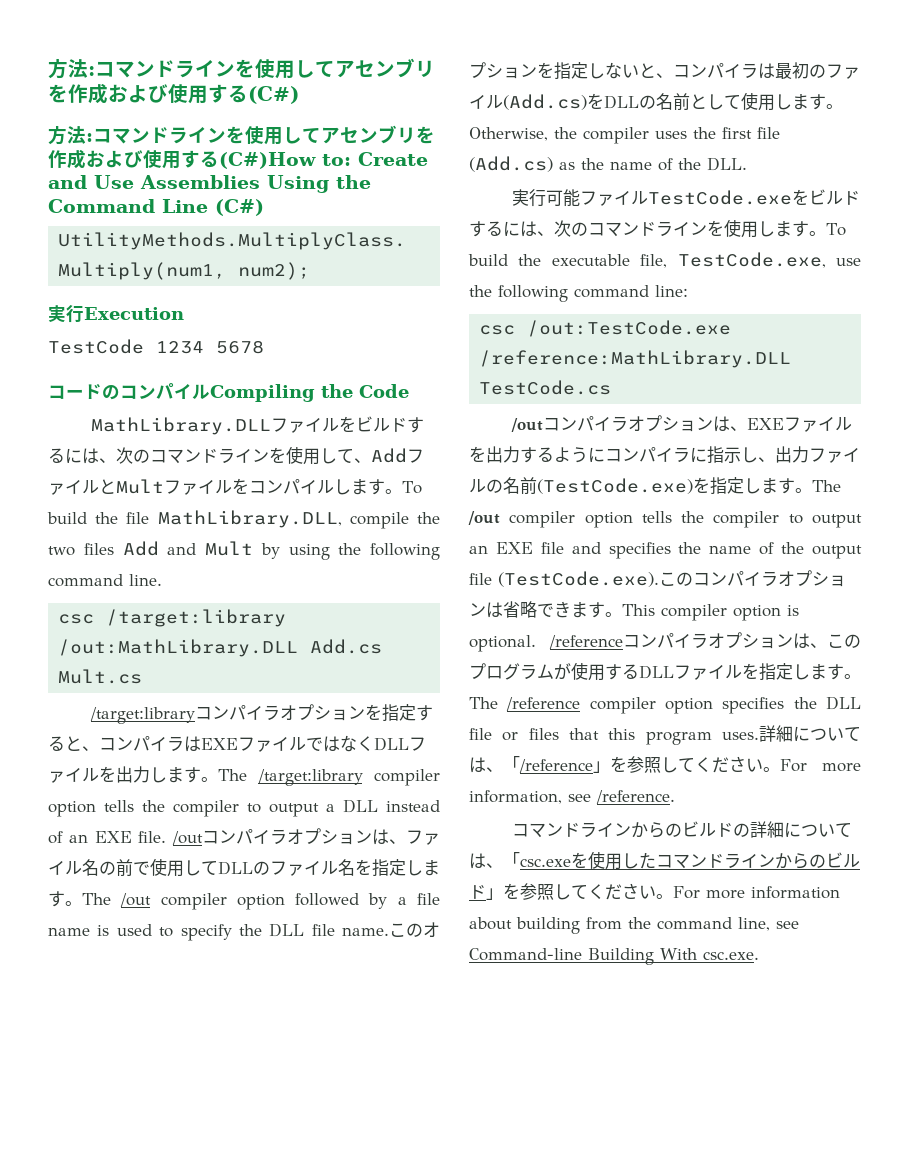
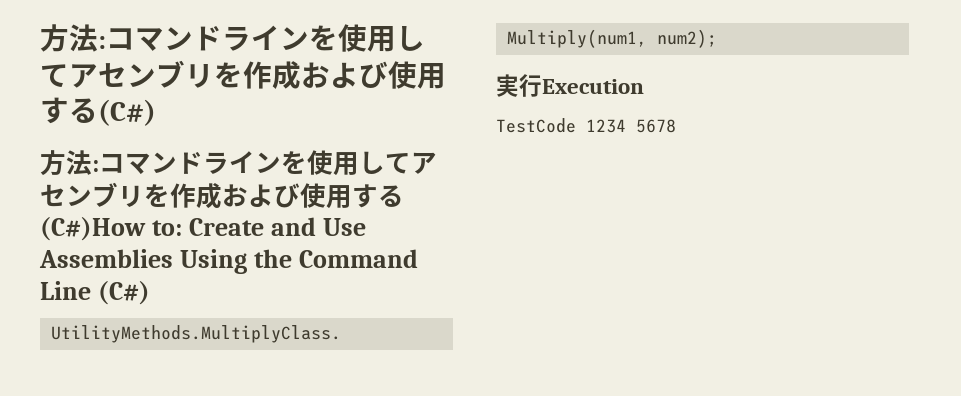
[48,383,409,402] [90,416,424,435] [48,446,424,465] [48,478,422,495] [47,510,440,529] [48,541,440,560] [48,574,162,587] [58,609,287,627] [58,639,383,657] [58,669,143,684] [89,704,433,724] [48,735,426,752] [48,766,440,786] [48,799,440,817] [48,828,440,845] [48,858,440,877] [48,891,440,910] [48,922,440,941] [469,62,860,80] [469,92,843,111] [469,127,780,144] [469,156,747,172] [511,189,860,207] [469,219,846,238] [468,252,861,268] [469,285,688,302] [479,320,732,337] [479,350,792,368] [479,380,612,395] [510,415,852,432] [469,446,860,464] [469,477,841,495] [468,511,862,528] [469,542,862,559] [469,570,846,587] [469,601,799,621] [469,632,861,652] [469,662,861,681] [469,696,861,714] [469,725,861,745] [469,756,861,773] [469,790,675,804] [511,821,852,838] [469,851,860,870] [469,883,840,900] [469,917,799,934] [469,948,759,965] // コードのコンパイルCompiling the Code // MathLibrary.DLLファイルをビルドするには、次のコマンドラインを使用して、AddファイルとMultファイルをコンパイルします。To build the file MathLibrary.DLL, compile the two files Add and Mult by using the following command line. // csc /target:library /out:MathLibrary.DLL Add.cs Mult.cs // /target:libraryコンパイラオプションを指定すると、コンパイラはEXEファイルではなくDLLファイルを出力します。The /target:library compiler option tells the compiler to output a DLL instead of an EXE file. /outコンパイラオプションは、ファイル名の前で使用してDLLのファイル名を指定します。The /out compiler option followed by a file name is used to specify the DLL file name.このオプションを指定しないと、コンパイラは最初のファイル(Add.cs)をDLLの名前として使用します。Otherwise, the compiler uses the first file (Add.cs) as the name of the DLL. // 実行可能ファイルTestCode.exeをビルドするには、次のコマンドラインを使用します。To build the executable file, TestCode.exe, use the following command line: // csc /out:TestCode.exe /reference:MathLibrary.DLL TestCode.cs // /outコンパイラオプションは、EXEファイルを出力するようにコンパイラに指示し、出力ファイルの名前(TestCode.exe)を指定します。The /out compiler option tells the compiler to output an EXE file and specifies the name of the output file (TestCode.exe).このコンパイラオプションは省略できます。This compiler option is optional. /referenceコンパイラオプションは、このプログラムが使用するDLLファイルを指定します。The /reference compiler option specifies the DLL file or files that this program uses.詳細については、「/reference」を参照してください。For more information, see /reference. // コマンドラインからのビルドの詳細については、「csc.exeを使用したコマンドラインからのビルド」を参照してください。For more information about building from the command line, see Command-line Building With csc.exe. -> (676, 126) none

